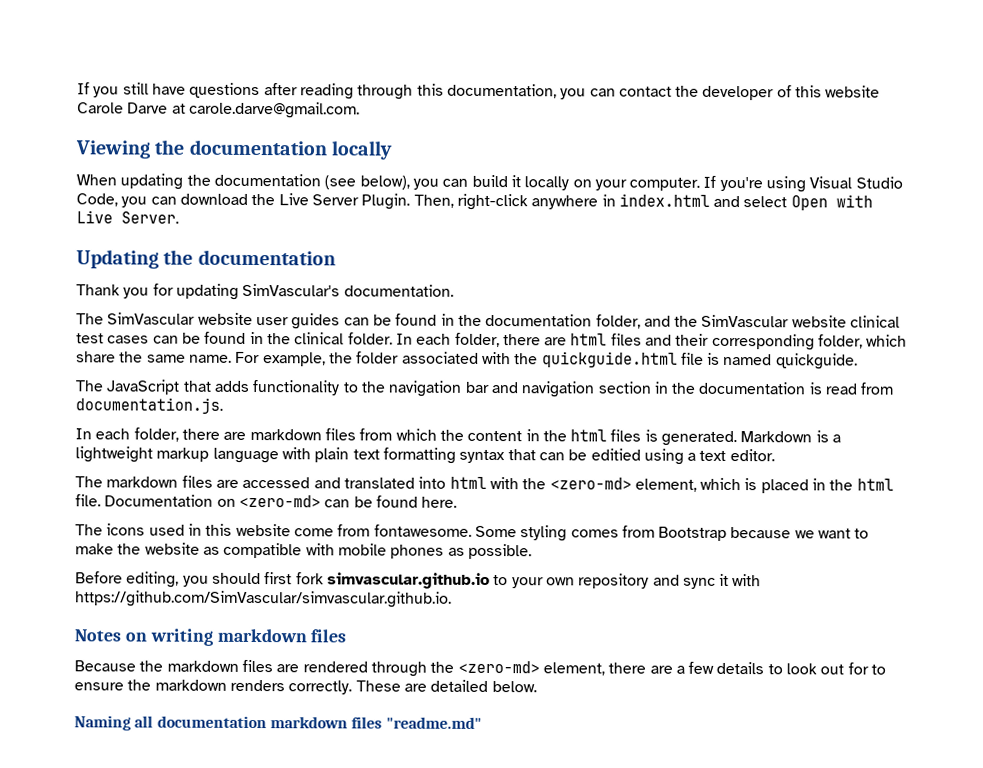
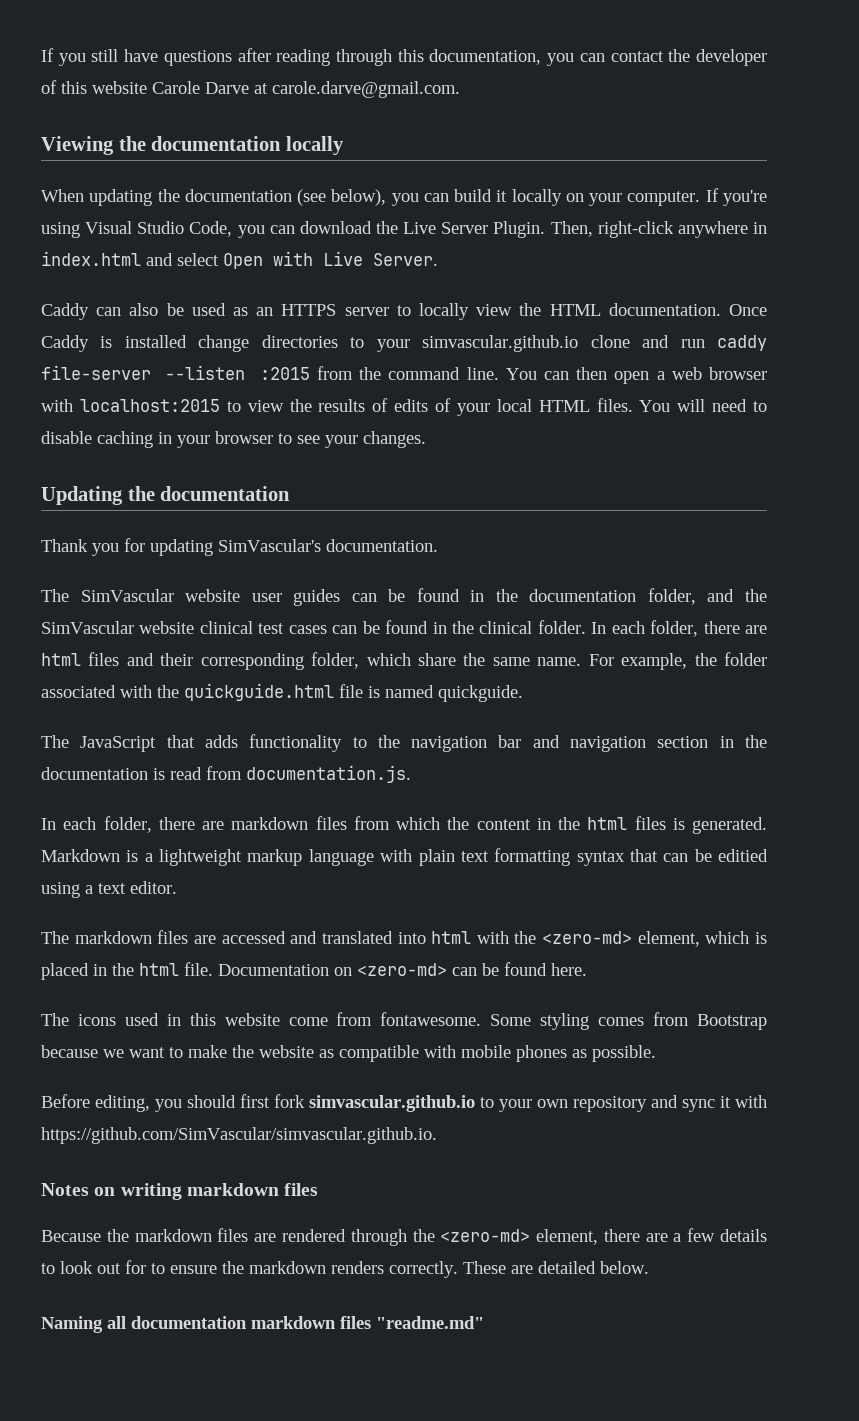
(179, 217) none -> [41,303,767,320] [41,335,768,352] [41,365,768,384] [41,398,767,416] [41,431,426,448] // Caddy can also be used as an HTTPS server to locally view the HTML documentation. Once Caddy is installed change directories to your simvascular.github.io clone and run caddy file-server --listen :2015 from the command line. You can then open a web browser with localhost:2015 to view the results of edits of your local HTML files. You will need to disable caching in your browser to see your changes.

